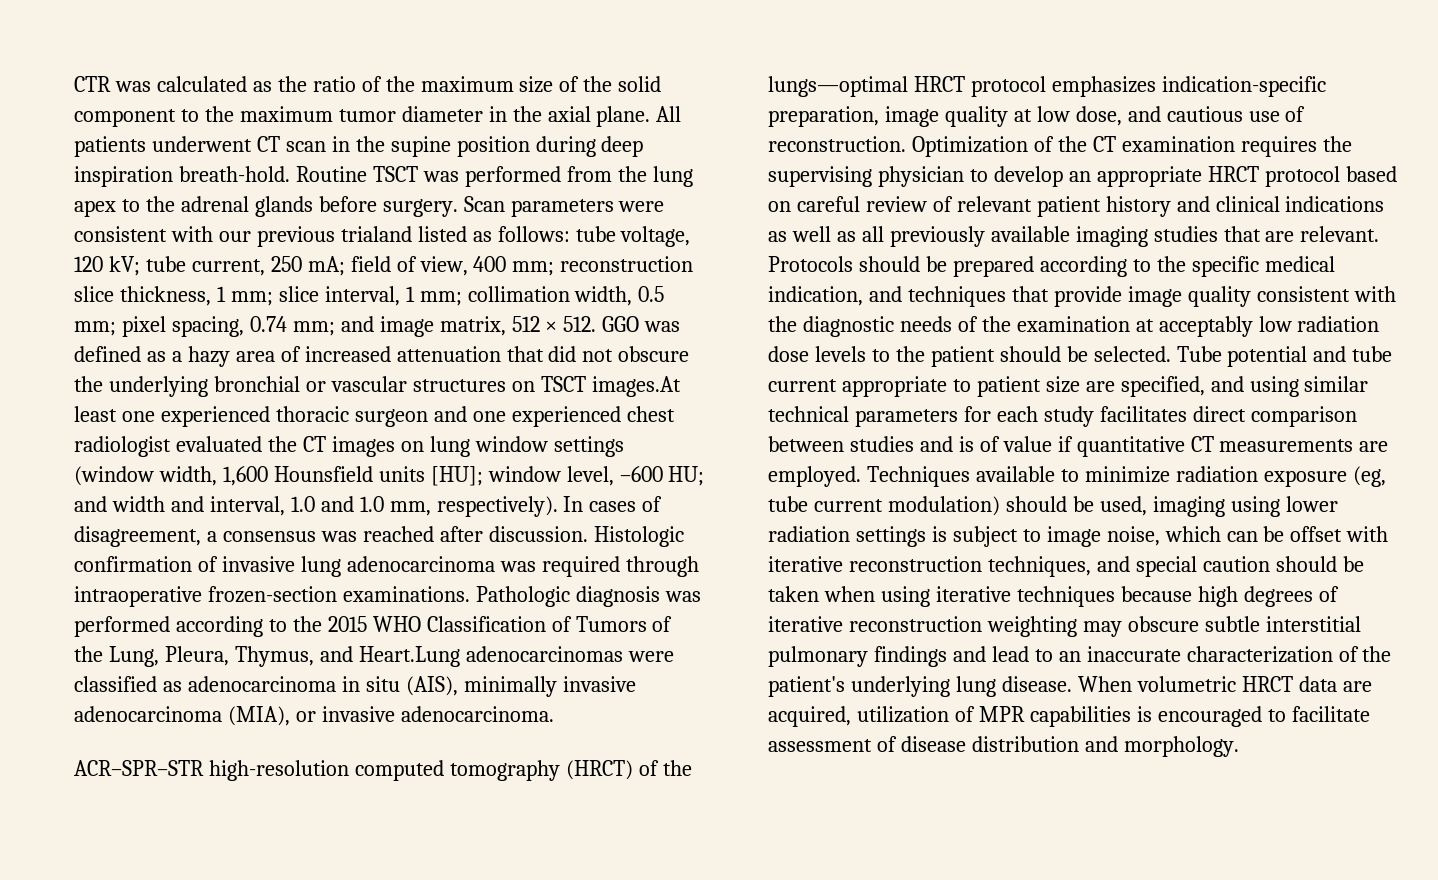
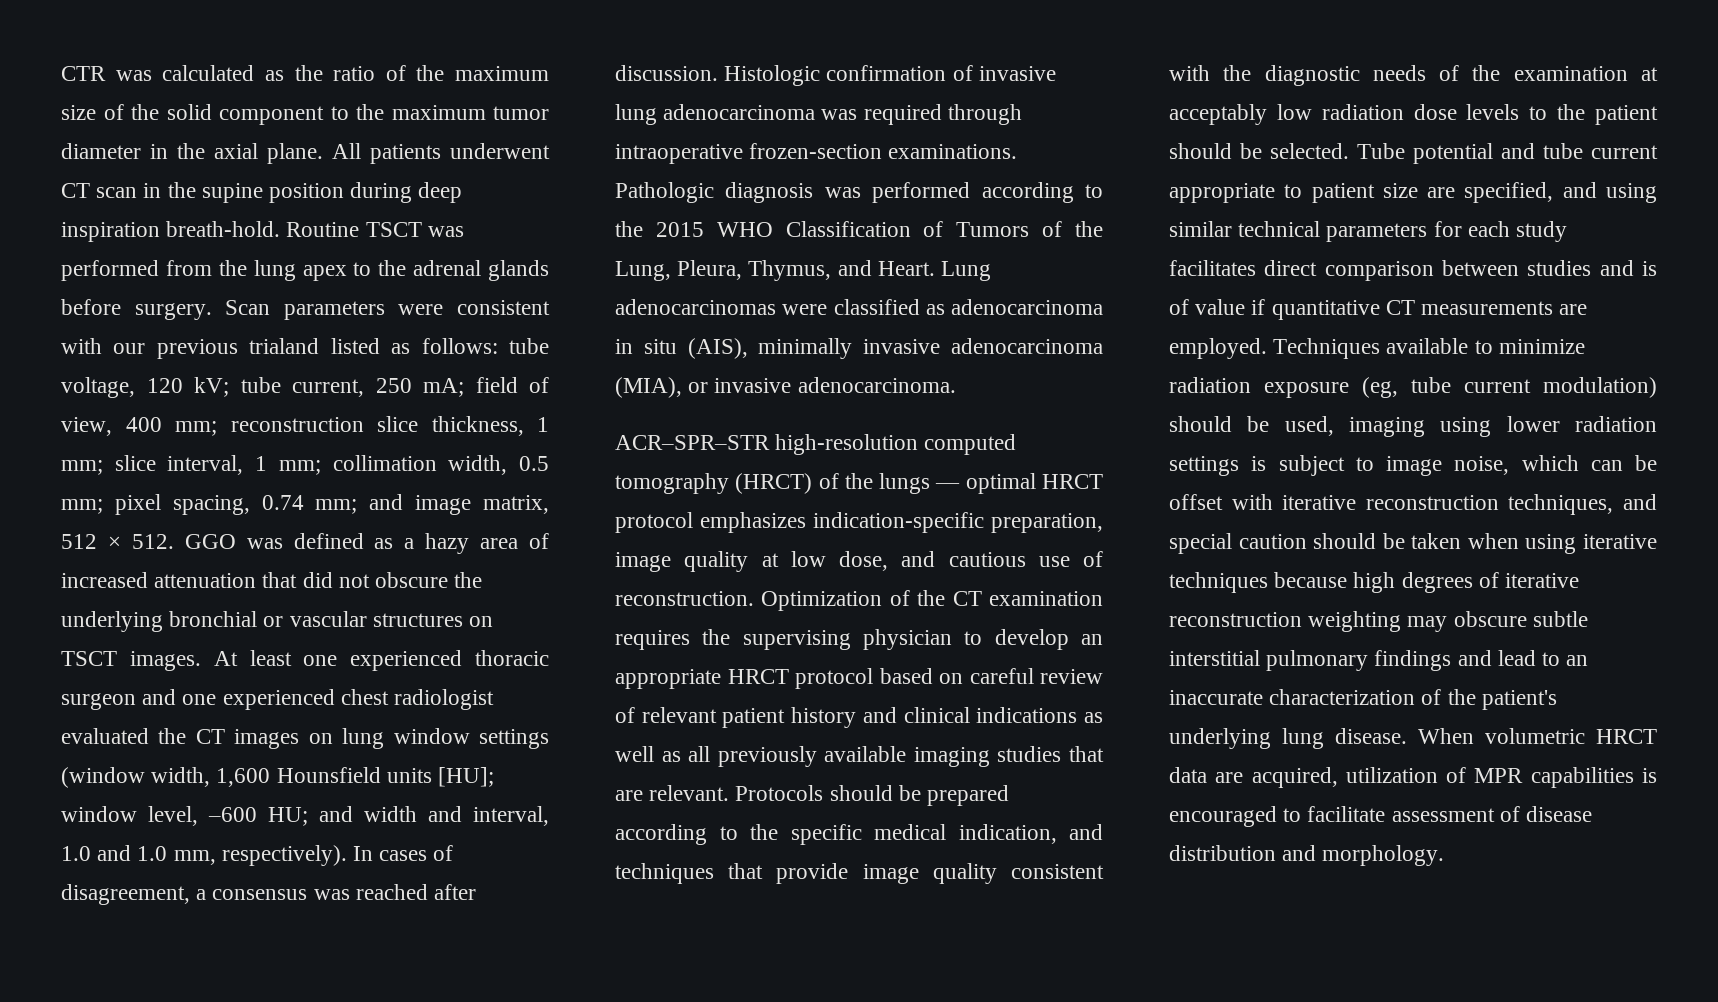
[591,376,681,397] images.At -> [129,651,238,671] images. At
[358,646,460,667] Heart.Lung -> [877,261,992,281] Heart. Lung
[768,76,908,97] lungs—optimal -> [879,473,1036,494] lungs — optimal

